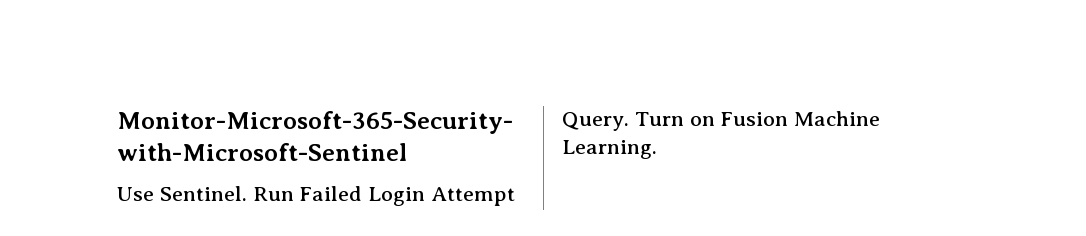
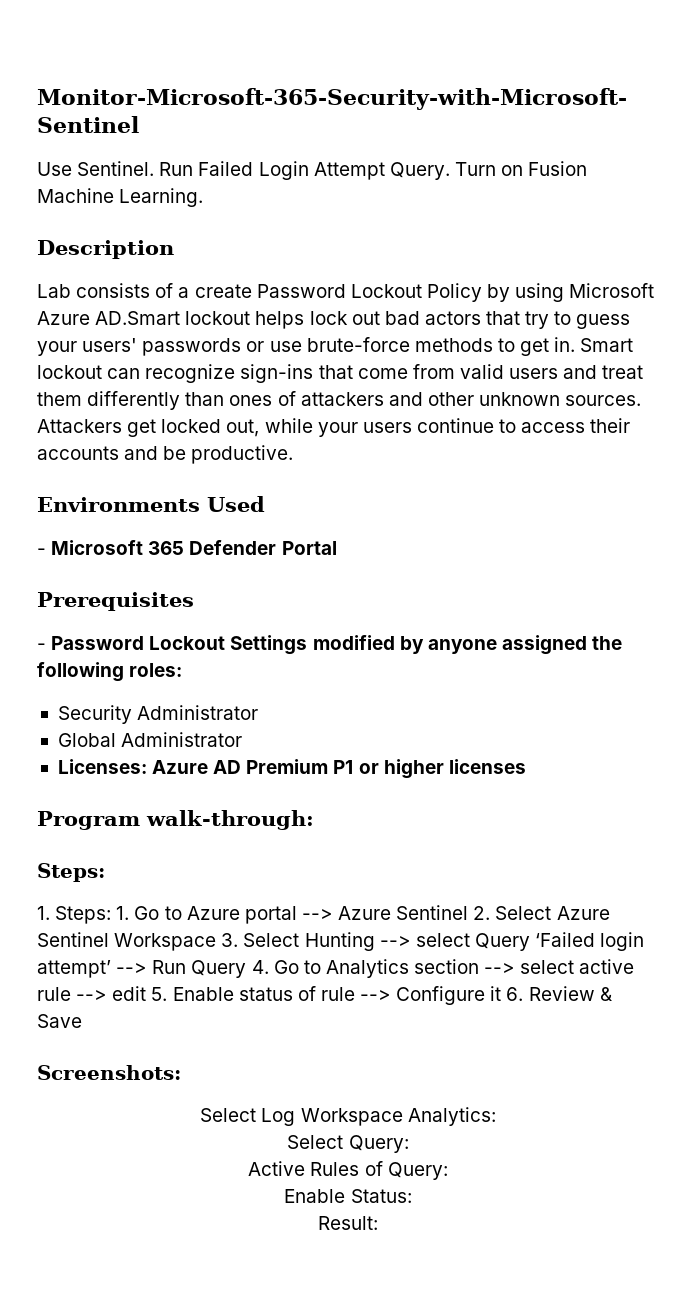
(657, 149) none -> [37,240,174,259] [37,283,655,302] [37,311,631,329] [37,337,634,356] [37,364,644,383] [37,391,642,410] [37,418,631,437] [37,445,294,464] [37,496,265,512] [37,540,337,555] [37,592,194,611] [37,635,623,655] [37,662,183,682] [57,705,259,724] [57,732,243,747] [57,759,526,779] [37,810,314,830] [37,863,105,882] [37,905,610,924] [37,932,645,951] [37,959,635,978] [37,986,612,1005] [37,1014,82,1028] [37,1065,181,1080] [200,1107,496,1126] [287,1135,409,1153] [248,1161,448,1180] [284,1189,412,1203] [318,1216,378,1230] // Description // Lab consists of a create Password Lockout Policy by using Microsoft Azure AD.Smart lockout helps lock out bad actors that try to guess your users' passwords or use brute-force methods to get in. Smart lockout can recognize sign-ins that come from valid users and treat them differently than ones of attackers and other unknown sources. Attackers get locked out, while your users continue to access their accounts and be productive. // Environments Used // - Microsoft 365 Defender Portal // Prerequisites // - Password Lockout Settings modified by anyone assigned the following roles: // Security Administrator // Global Administrator // Licenses: Azure AD Premium P1 or higher licenses // Program walk-through: // Steps: // 1. Steps: 1. Go to Azure portal --> Azure Sentinel 2. Select Azure Sentinel Workspace 3. Select Hunting --> select Query ‘Failed login attempt’ --> Run Query 4. Go to Analytics section --> select active rule --> edit 5. Enable status of rule --> Configure it 6. Review & Save // Screenshots: // Select Log Workspace Analytics: // Select Query: // Active Rules of Query: // Enable Status: // Result:

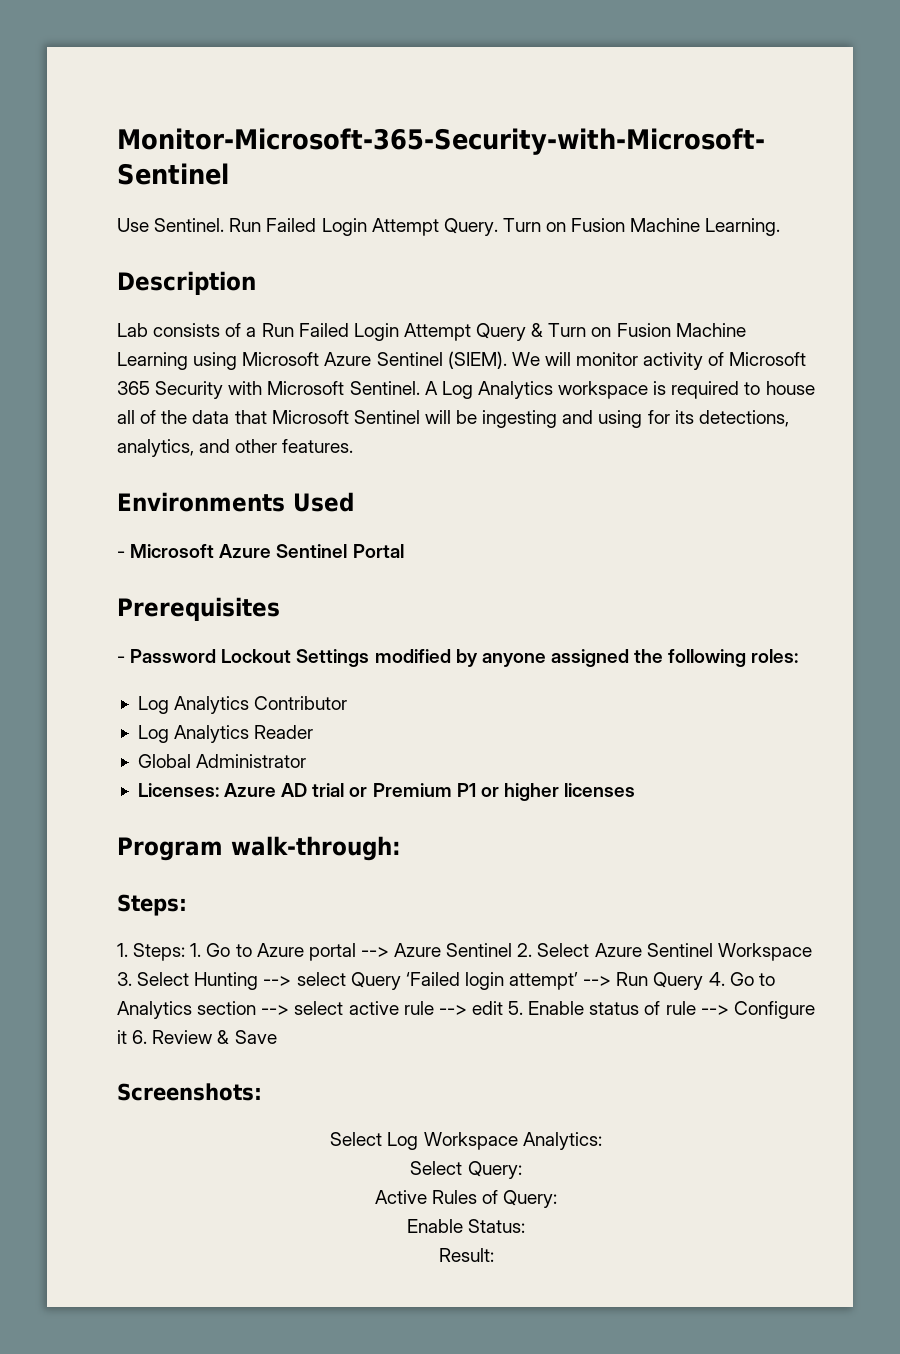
[194,283,655,302] [37,311,631,329] [37,337,634,356] [37,364,644,383] [37,391,642,410] [37,418,631,437] [37,445,294,464] create Password Lockout Policy by using Microsoft Azure AD.Smart lockout helps lock out bad actors that try to guess your users' passwords or use brute-force methods to get in. Smart lockout can recognize sign-ins that come from valid users and treat them differently than ones of attackers and other unknown sources. Attackers get locked out, while your users continue to access their accounts and be productive. -> [261,323,746,341] [117,351,807,370] [117,381,815,399] [117,410,789,428] [117,439,354,457] Run Failed Login Attempt Query & Turn on Fusion Machine Learning using Microsoft Azure Sentinel (SIEM). We will monitor activity of Microsoft 365 Security with Microsoft Sentinel. A Log Analytics workspace is required to house all of the data that Microsoft Sentinel will be ingesting and using for its detections, analytics, and other features.
[148,540,277,555] 365 Defender -> [219,544,348,558] Azure Sentinel
[57,705,259,724] Security Administrator -> [137,696,348,714] [137,725,314,743] Log Analytics Contributor // Log Analytics Reader
(242, 767) none -> [312,783,368,797] trial or

